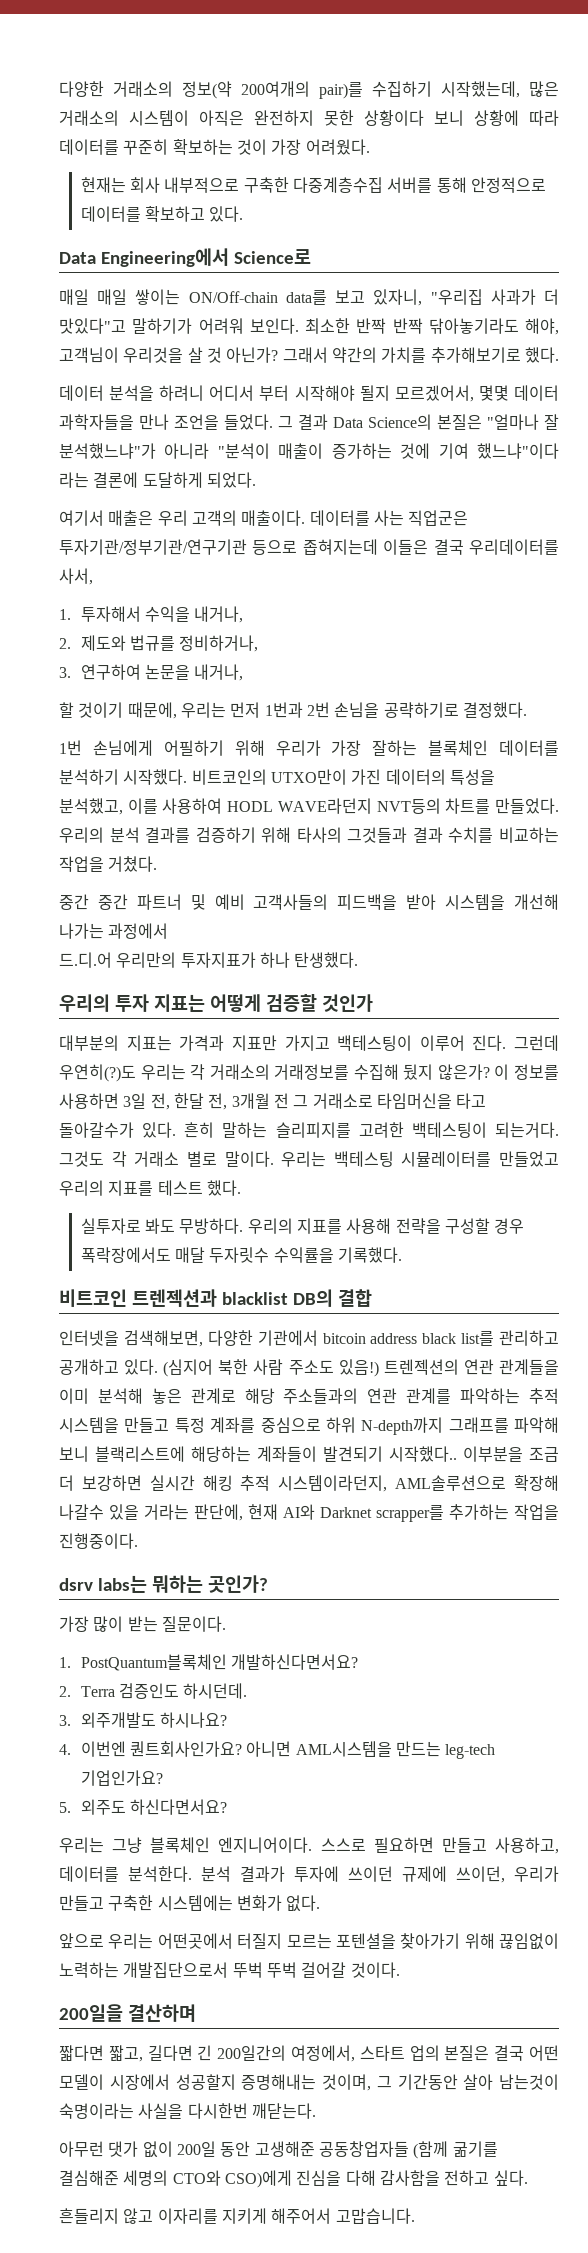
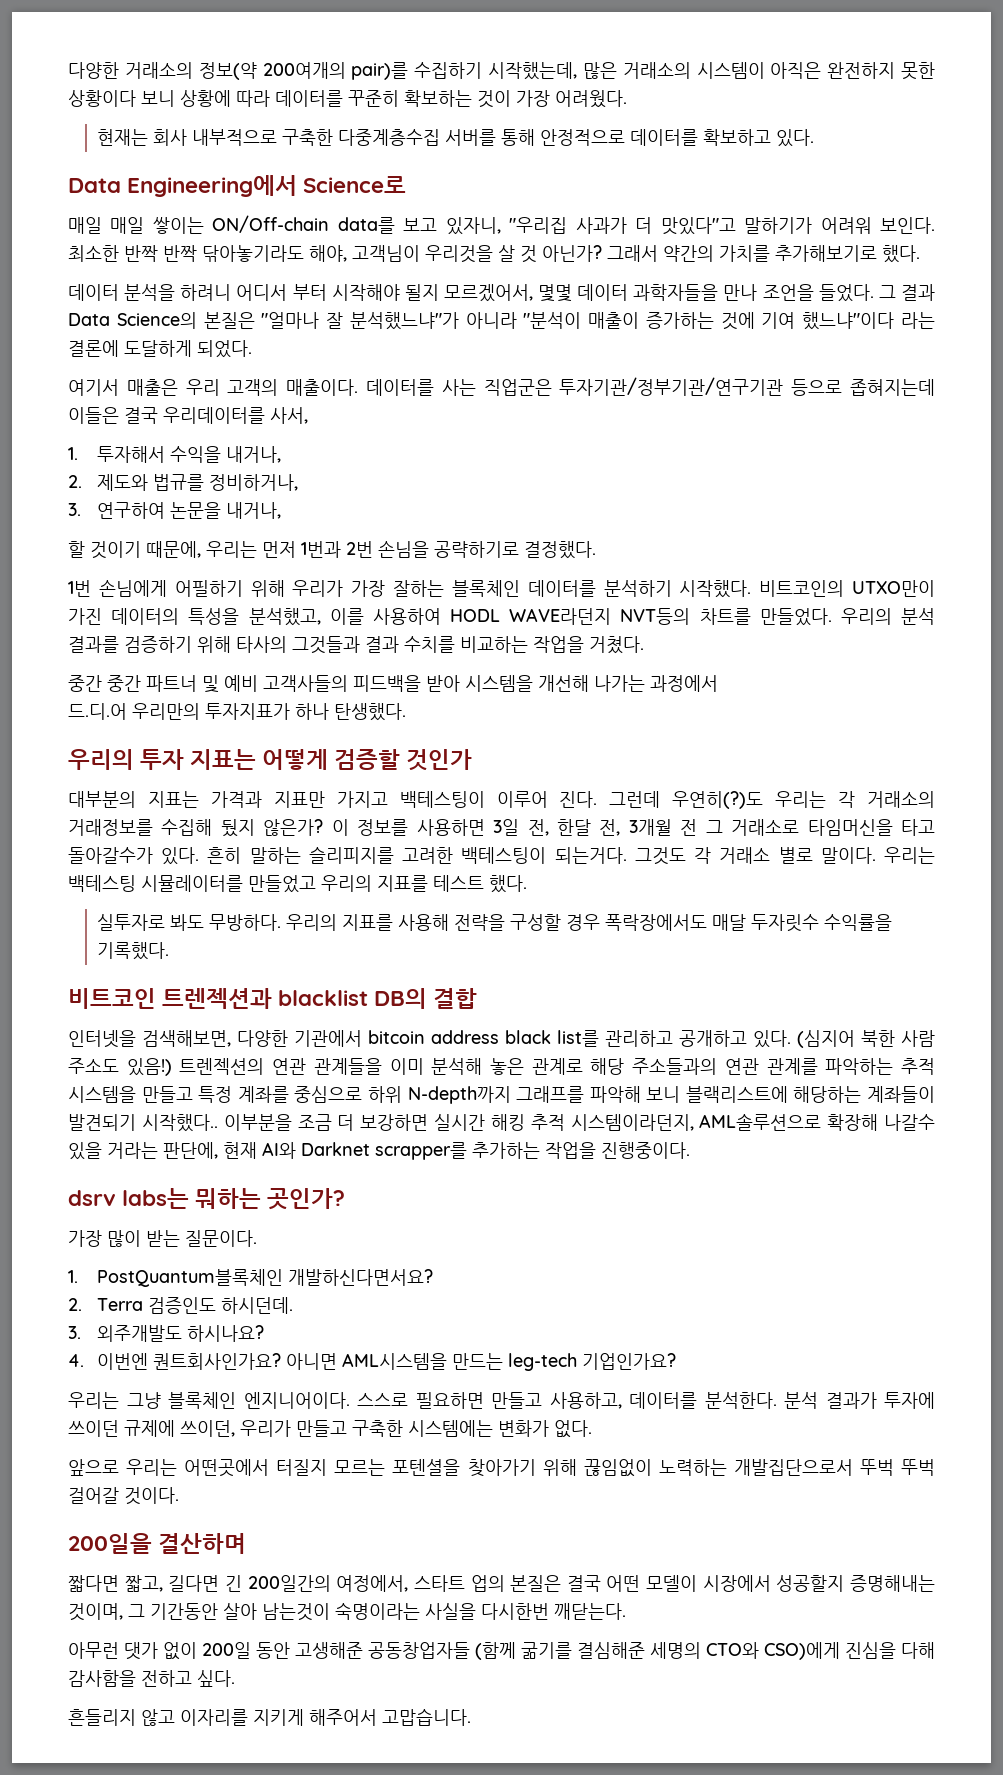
[59,1799,227,1815] // 5. 외주도 하신다면서요? -> (677, 1361) none

